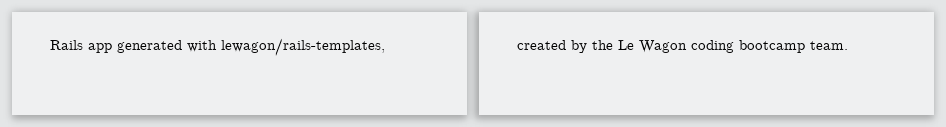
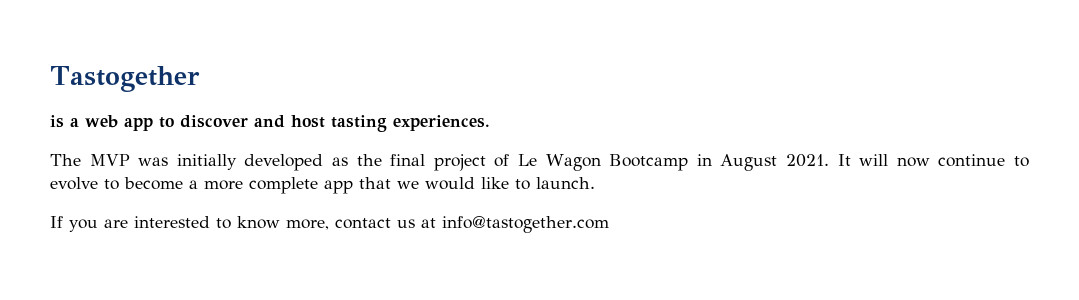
[50,38,848,56] Rails app generated with lewagon/rails-templates, created by the Le Wagon coding bootcamp team. -> [50,66,200,92] [50,115,490,132] [50,154,1029,171] [50,177,595,194] [50,216,609,233] Tastogether // is a web app to discover and host tasting experiences. // The MVP was initially developed as the final project of Le Wagon Bootcamp in August 2021. It will now continue to evolve to become a more complete app that we would like to launch. // If you are interested to know more, contact us at info@tastogether.com

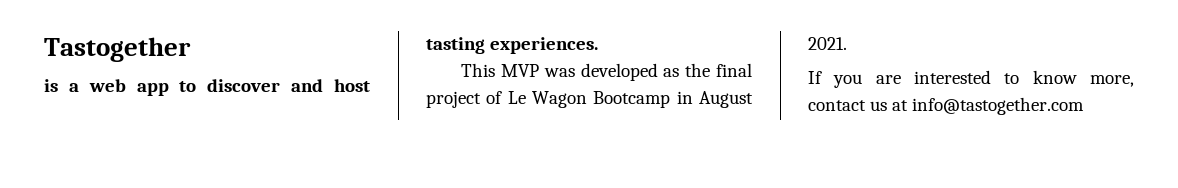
[50,154,81,166] The -> [461,63,496,77] This
[176,154,237,170] initially -> (575, 72) none
[837,154,1029,167] [50,177,595,194] It will now continue to evolve to become a more complete app that we would like to launch. -> (847, 43) none

